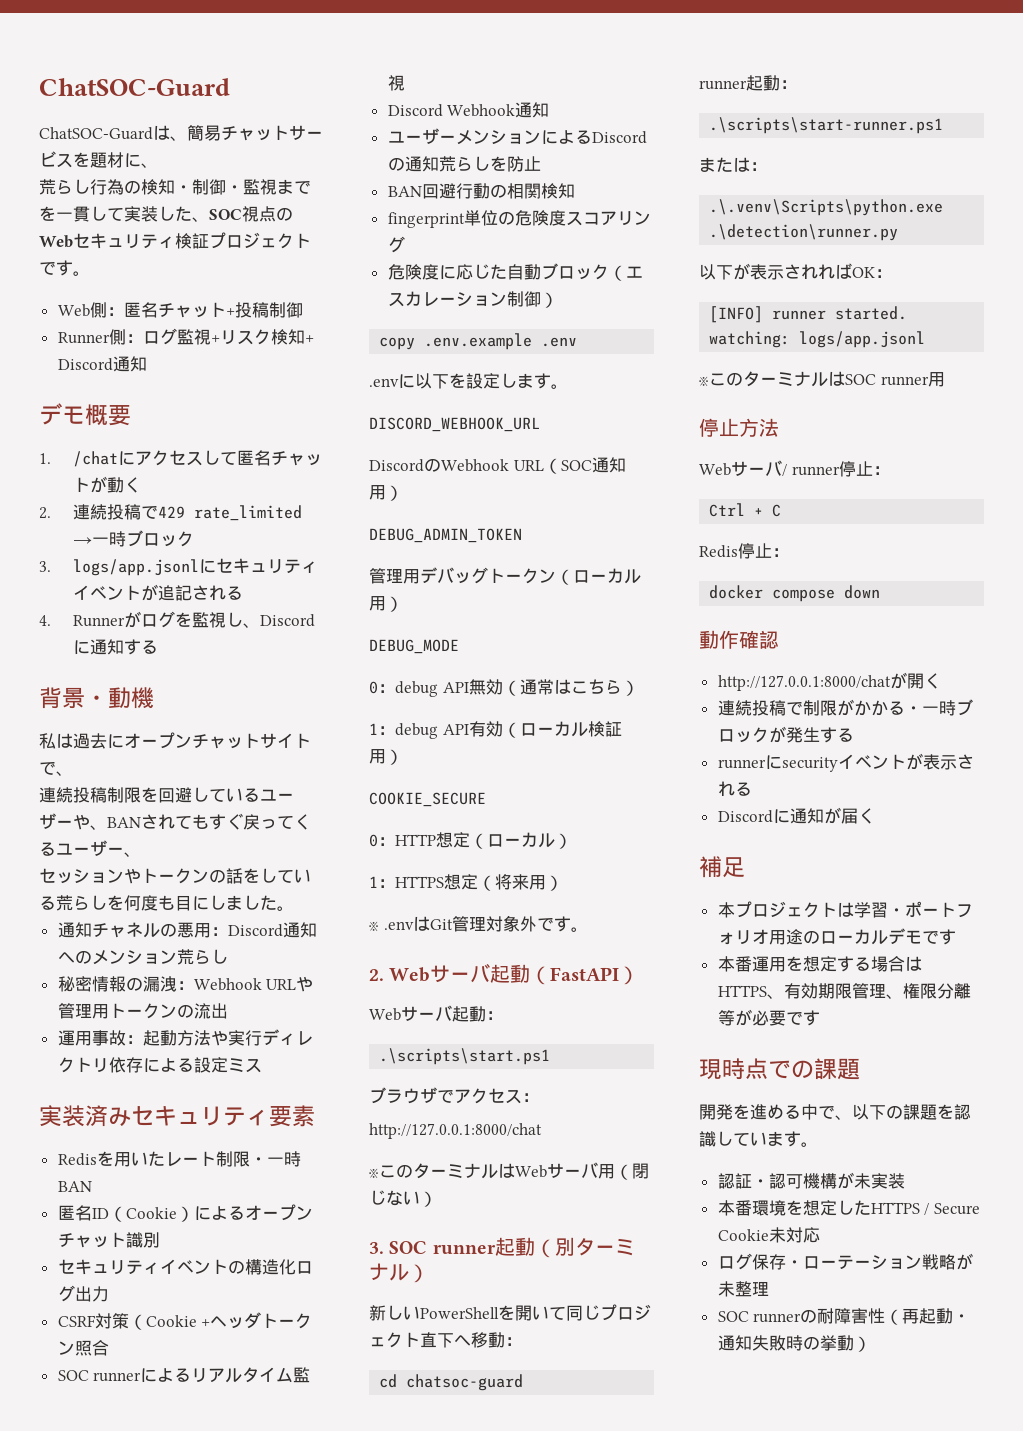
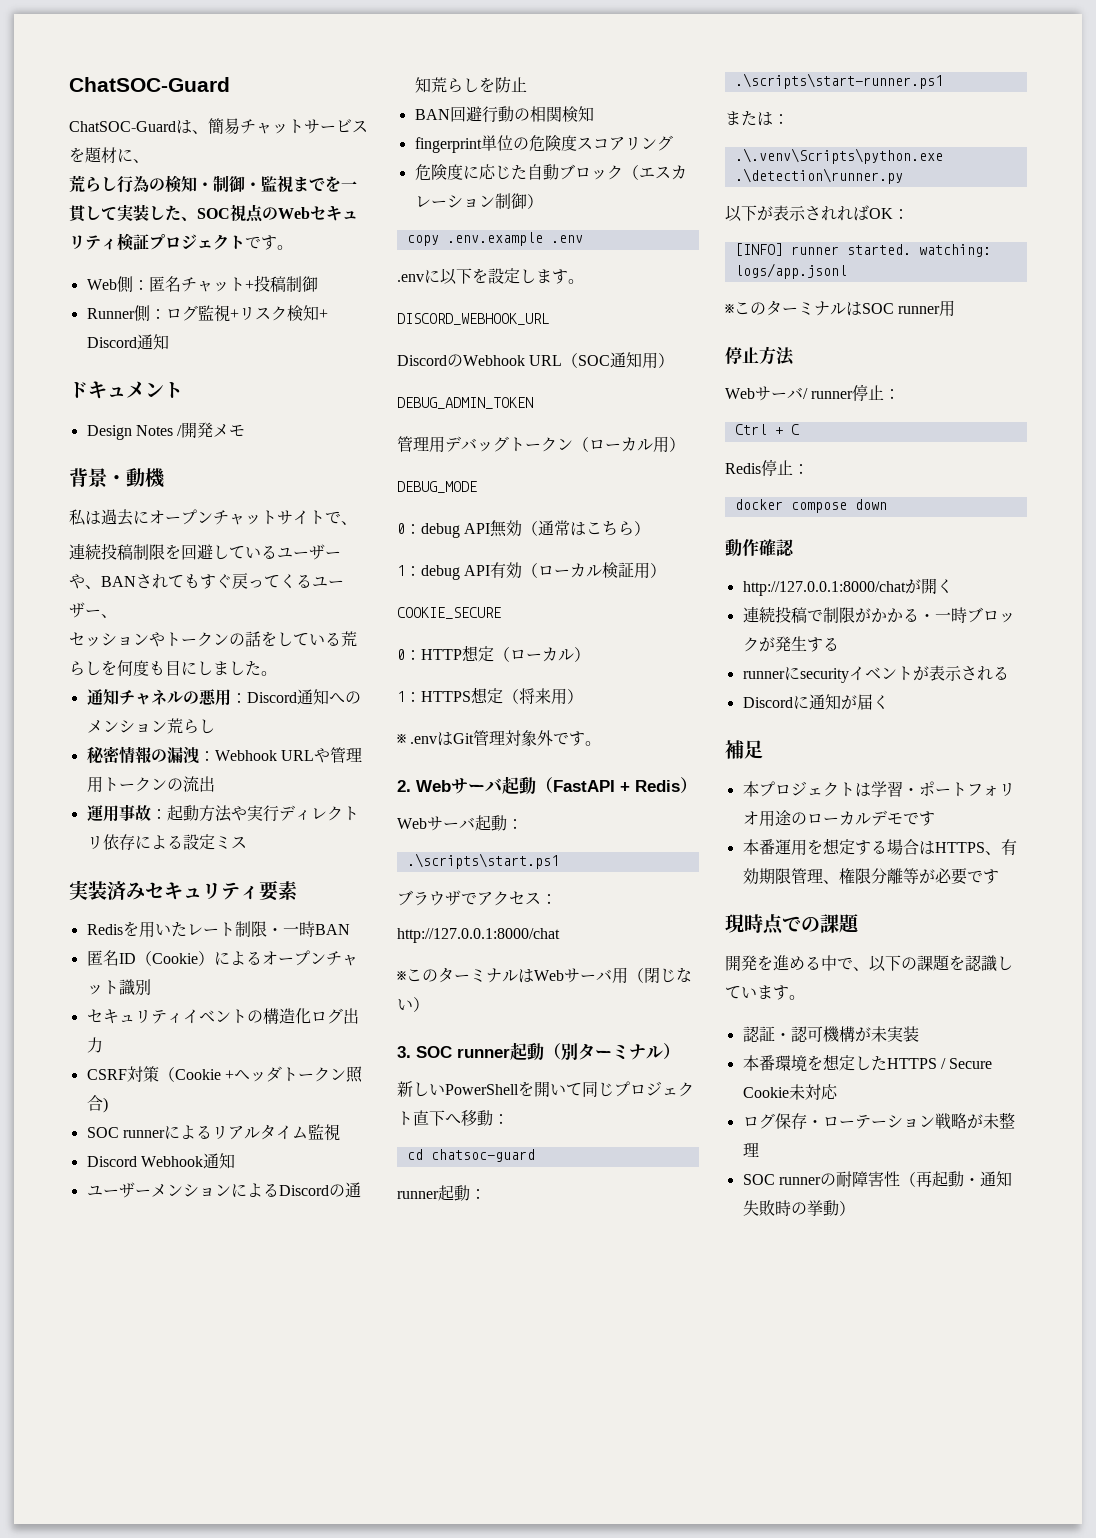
[39,403,131,426] [39,450,322,467] [72,476,141,493] [39,504,302,521] [72,530,194,547] [39,558,318,576] [72,584,243,601] [39,611,315,628] [72,639,158,655] デモ概要 // 1. /chatにアクセスして匿名チャットが動く // 2.連続投稿で429 rate_limited →一時ブロック // 3. logs/app.jsonlにセキュリティイベントが追記される // 4. Runnerがログを監視し、Discordに通知する -> [69,381,183,399] [86,422,246,440] ドキュメント // Design Notes /開発メモ
(109, 1348) none -> [102,1097,108,1113] )
(620, 974) none -> [620,780,680,792] + Redis

